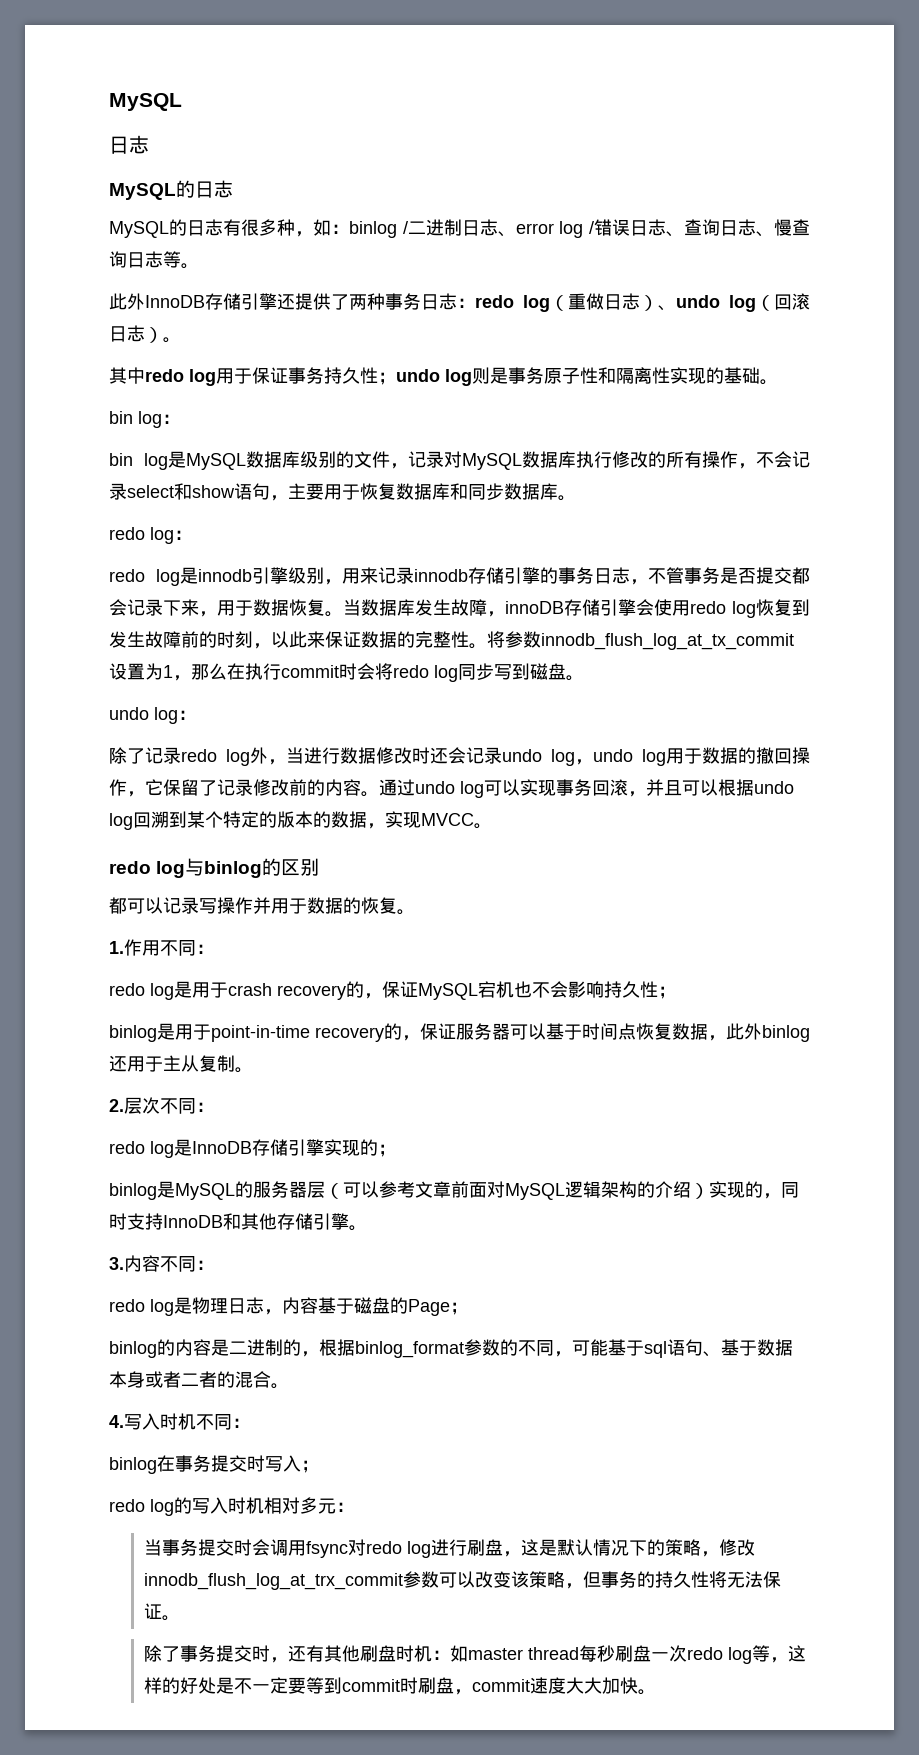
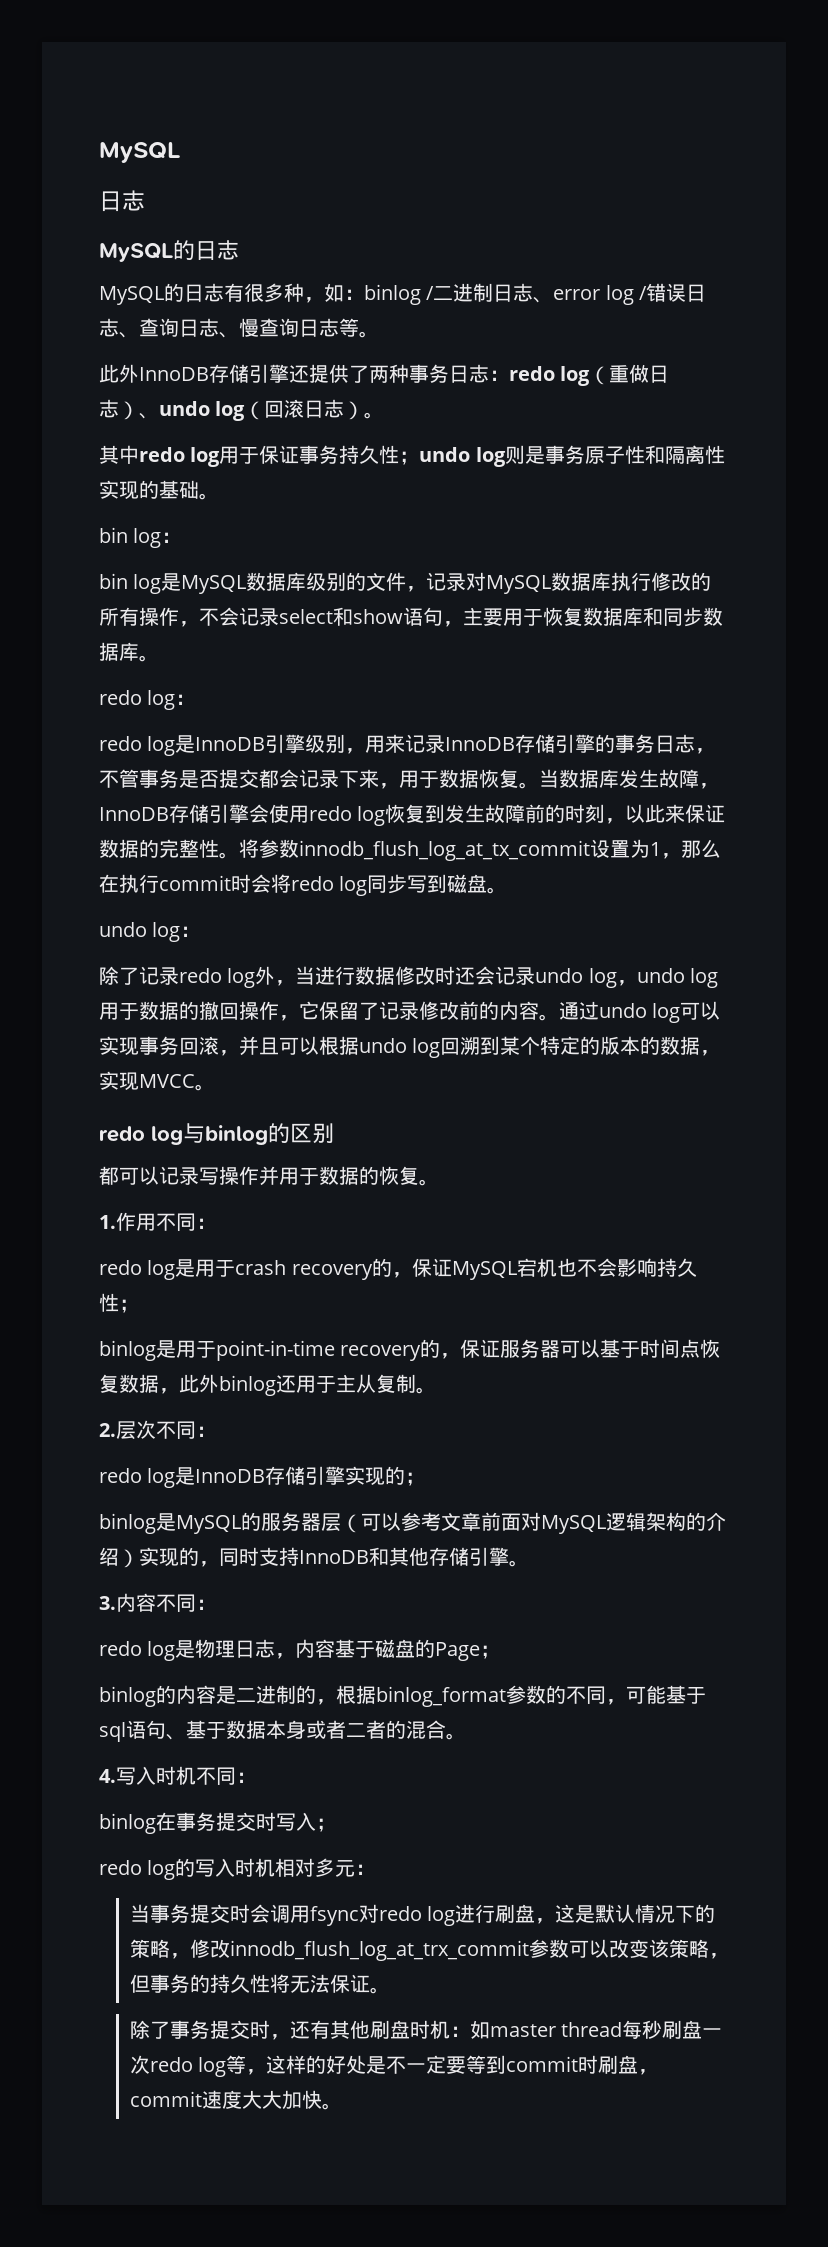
[198,569,252,582] innodb -> [195,737,266,751] InnoDB
[414,569,468,582] innodb -> [445,737,516,751] InnoDB
[505,601,564,614] innoDB -> [99,807,169,821] InnoDB

